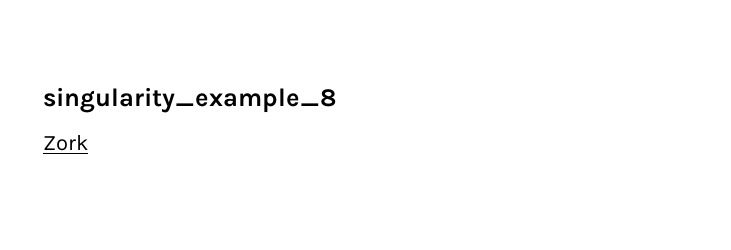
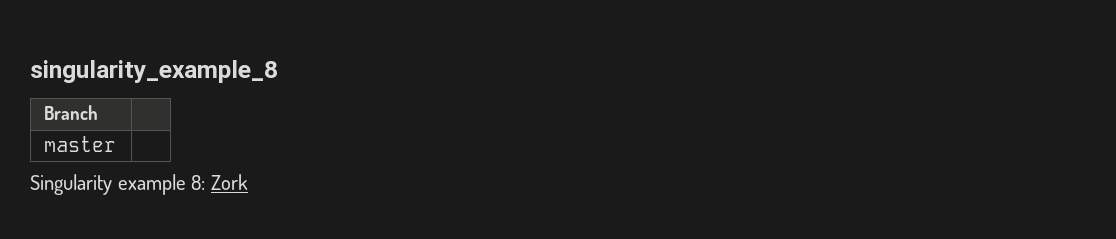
(336, 100) // -> [44,105,99,120] [44,136,117,152] [30,174,206,195] // Branch | // master | // Singularity example 8:

